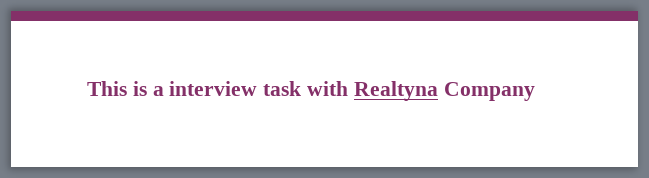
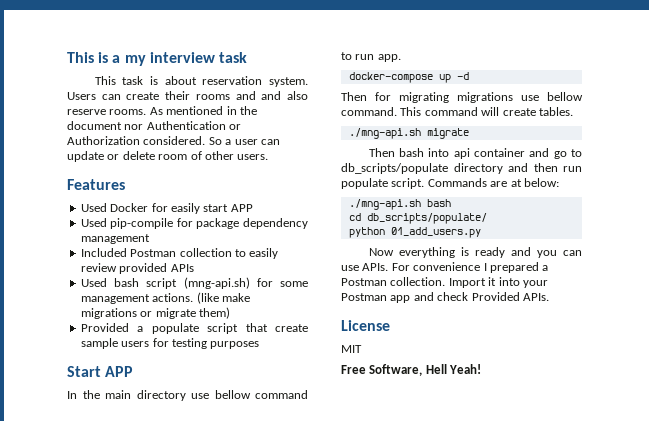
(164, 91) none -> [124,55,146,66] my
[307,81,535,101] with Realtyna Company -> [94,76,308,87] [67,91,308,100] [67,106,257,115] [67,121,242,130] [67,136,280,145] [67,151,269,162] [67,179,125,190] [80,203,253,214] [80,218,308,229] [80,234,150,244] [80,248,279,259] [80,263,194,274] [80,277,308,289] [80,292,250,304] [80,307,230,319] [80,323,308,334] [80,338,260,349] [67,366,134,377] [67,390,308,401] [341,52,401,62] [348,72,469,83] [341,92,583,103] [341,107,573,116] [348,128,469,139] [368,148,582,159] [341,163,582,174] [341,178,559,189] [348,199,451,210] [348,213,487,224] [348,227,481,238] [368,247,582,258] [341,262,549,273] [341,277,548,288] [341,292,549,303] [341,320,390,331] [341,345,362,353] [341,364,482,376] // This task is about reservation system. Users can create their rooms and and also reserve rooms. As mentioned in the document nor Authentication or Authorization considered. So a user can update or delete room of other users. // Features // Used Docker for easily start APP // Used pip-compile for package dependency management // Included Postman collection to easily review provided APIs // Used bash script (mng-api.sh) for some management actions. (like make migrations or migrate them) // Provided a populate script that create sample users for testing purposes // Start APP // In the main directory use bellow command to run app. // docker-compose up -d // Then for migrating migrations use bellow command. This command will create tables. // ./mng-api.sh migrate // Then bash into api container and go to db_scripts/populate directory and then run populate script. Commands are at below: // ./mng-api.sh bash // cd db_scripts/populate/ // python 01_add_users.py // Now everything is ready and you can use APIs. For convenience I prepared a Postman collection. Import it into your Postman app and check Provided APIs. // License // MIT // Free Software, Hell Yeah!

